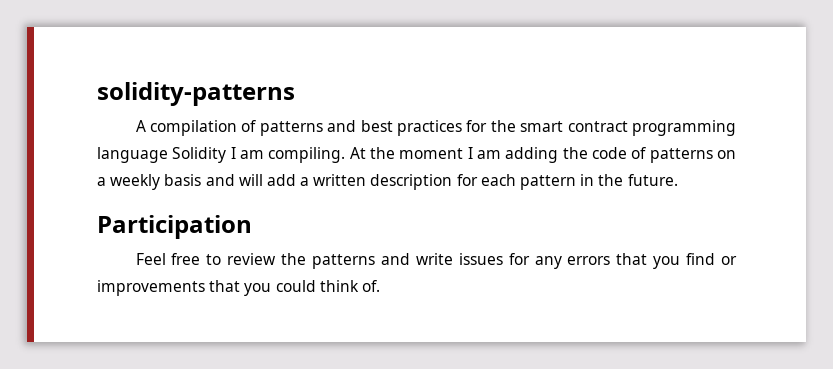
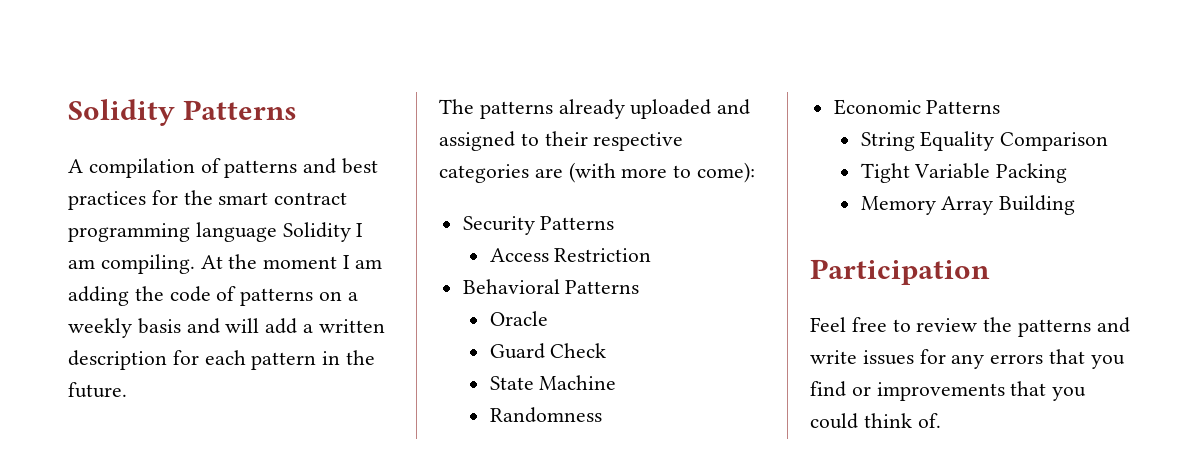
[97,82,295,106] solidity-patterns -> [68,99,298,126] Solidity Patterns
(678, 180) none -> [439,99,751,119] [439,131,684,151] [439,162,756,183] [462,216,615,235] [489,248,652,262] [462,279,640,294] [489,311,548,326] [489,343,607,359] [489,375,617,390] [489,407,602,423] [833,99,1001,115] [860,131,1109,151] [860,163,1068,183] [860,195,1076,215] // The patterns already uploaded and assigned to their respective categories are (with more to come): // Security Patterns // Access Restriction // Behavioral Patterns // Oracle // Guard Check // State Machine // Randomness // Economic Patterns // String Equality Comparison // Tight Variable Packing // Memory Array Building

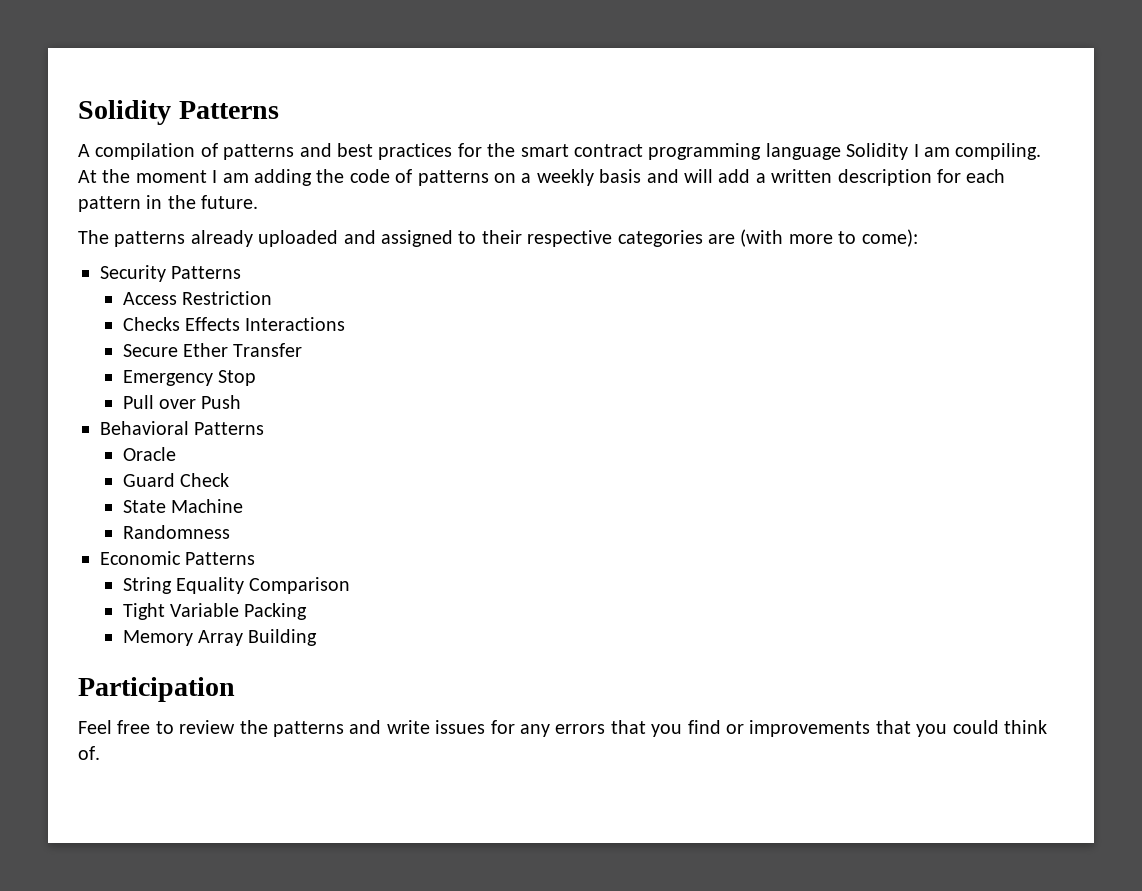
(652, 255) none -> [122,317,346,331] [122,343,303,357] [122,370,256,386] [122,395,242,409] // Checks Effects Interactions // Secure Ether Transfer // Emergency Stop // Pull over Push

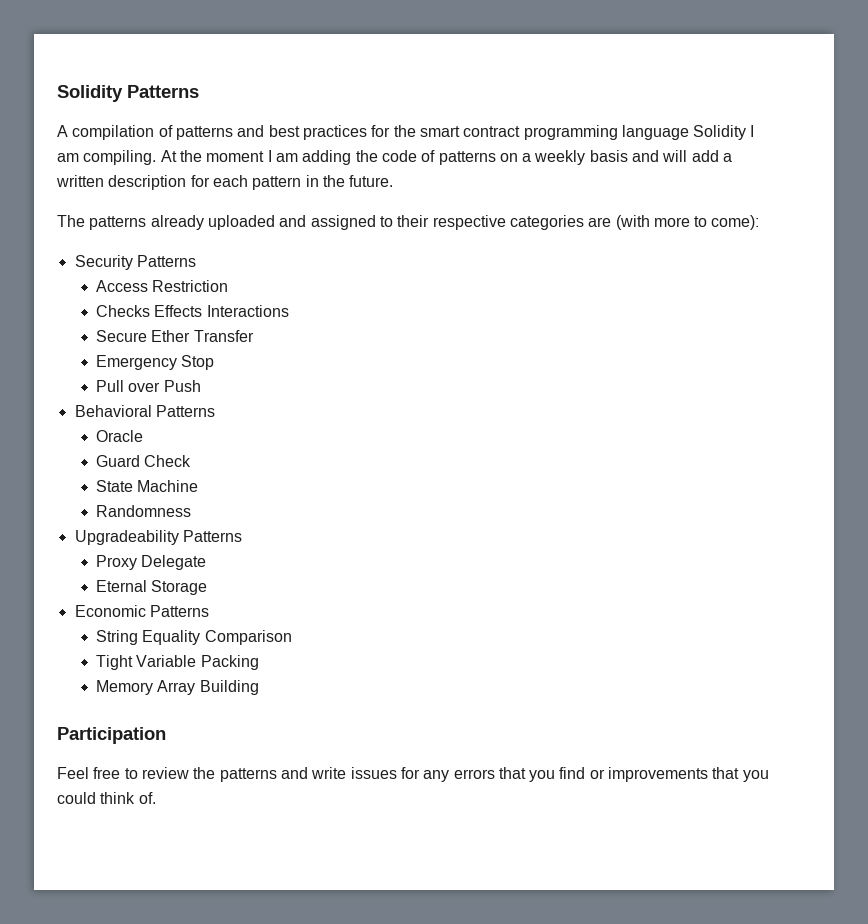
(230, 532) none -> [74,530,242,545] [96,555,207,570] [96,580,208,595] // Upgradeability Patterns // Proxy Delegate // Eternal Storage

